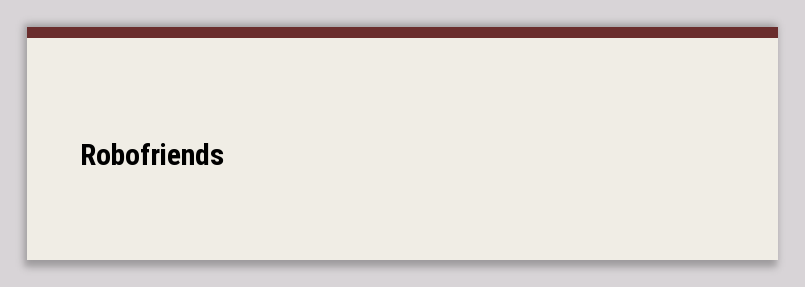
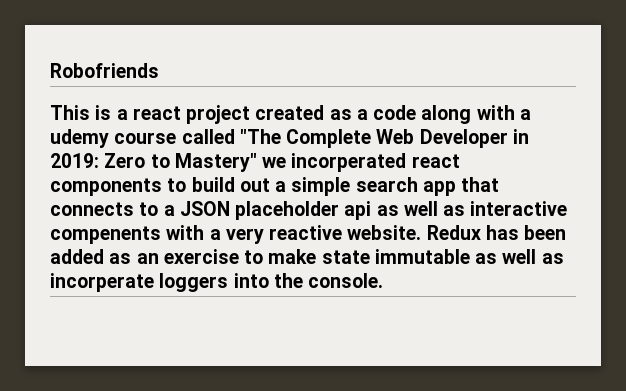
(224, 154) none -> [50,105,531,124] [50,129,529,148] [50,153,460,172] [50,177,500,196] [50,201,568,220] [50,225,567,244] [50,249,564,264] [50,273,384,292] // This is a react project created as a code along with a udemy course called "The Complete Web Developer in 2019: Zero to Mastery" we incorperated react components to build out a simple search app that connects to a JSON placeholder api as well as interactive compenents with a very reactive website. Redux has been added as an exercise to make state immutable as well as incorperate loggers into the console.

